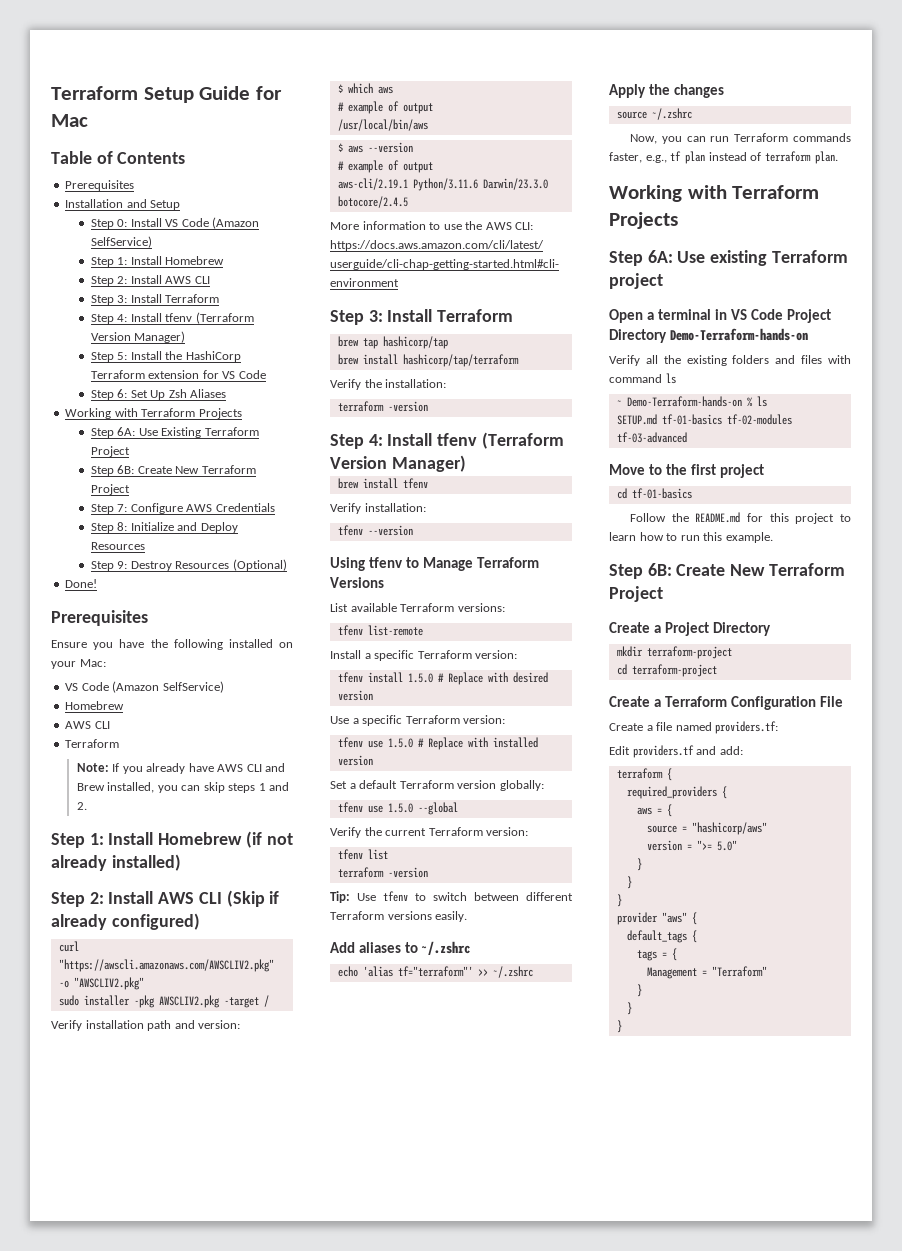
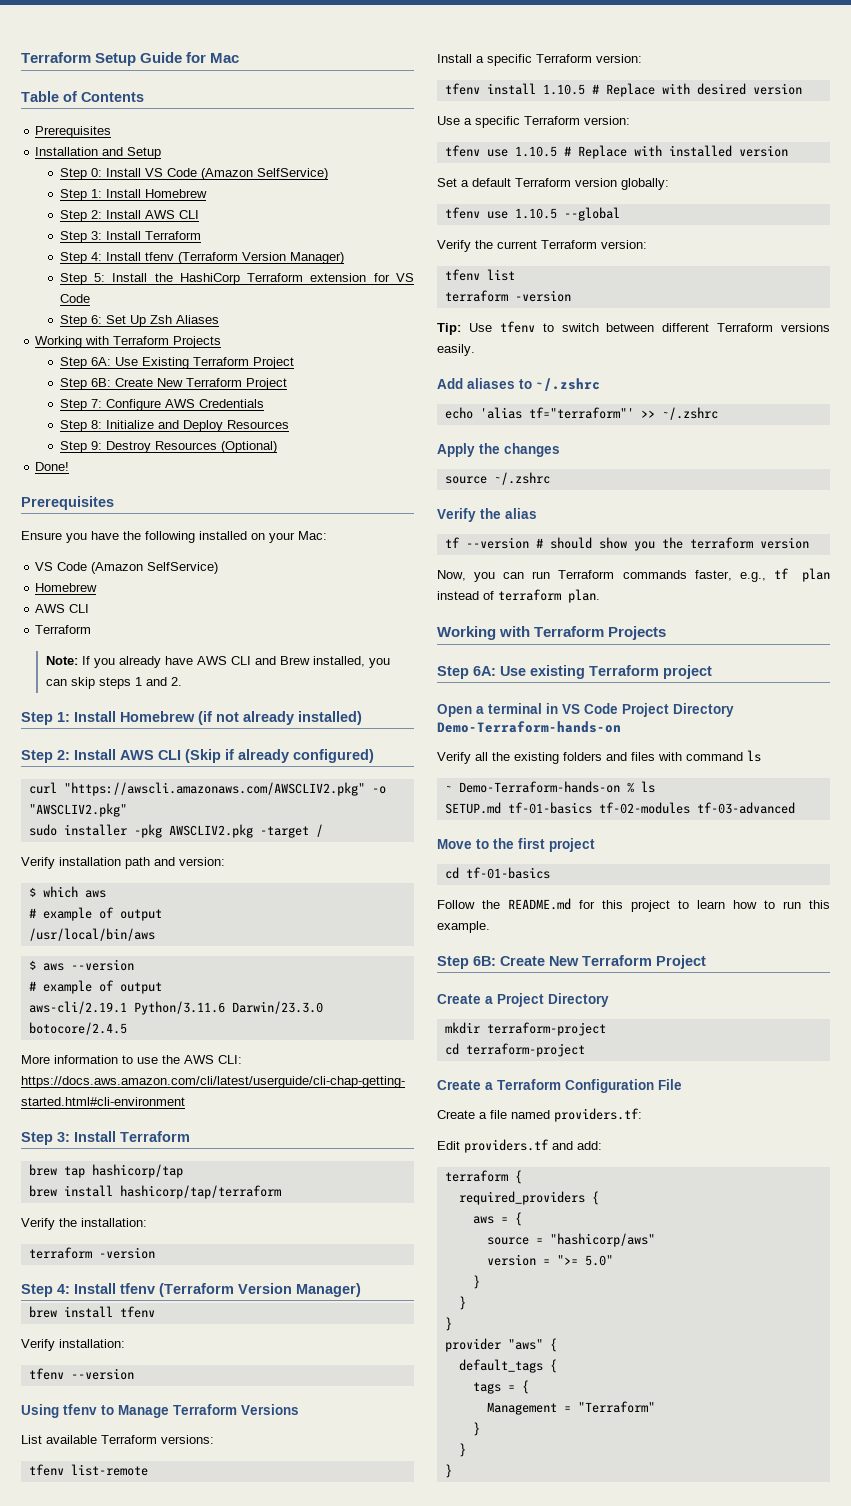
[407,673,433,683] 1.5.0 -> [542,84,585,95] 1.10.5
[387,738,413,748] 1.5.0 -> [514,146,557,157] 1.10.5
[387,803,413,813] 1.5.0 -> [514,208,557,219] 1.10.5
(692, 114) none -> [437,508,537,522] [444,537,809,551] // Verify the alias // tf --version # should show you the terraform version

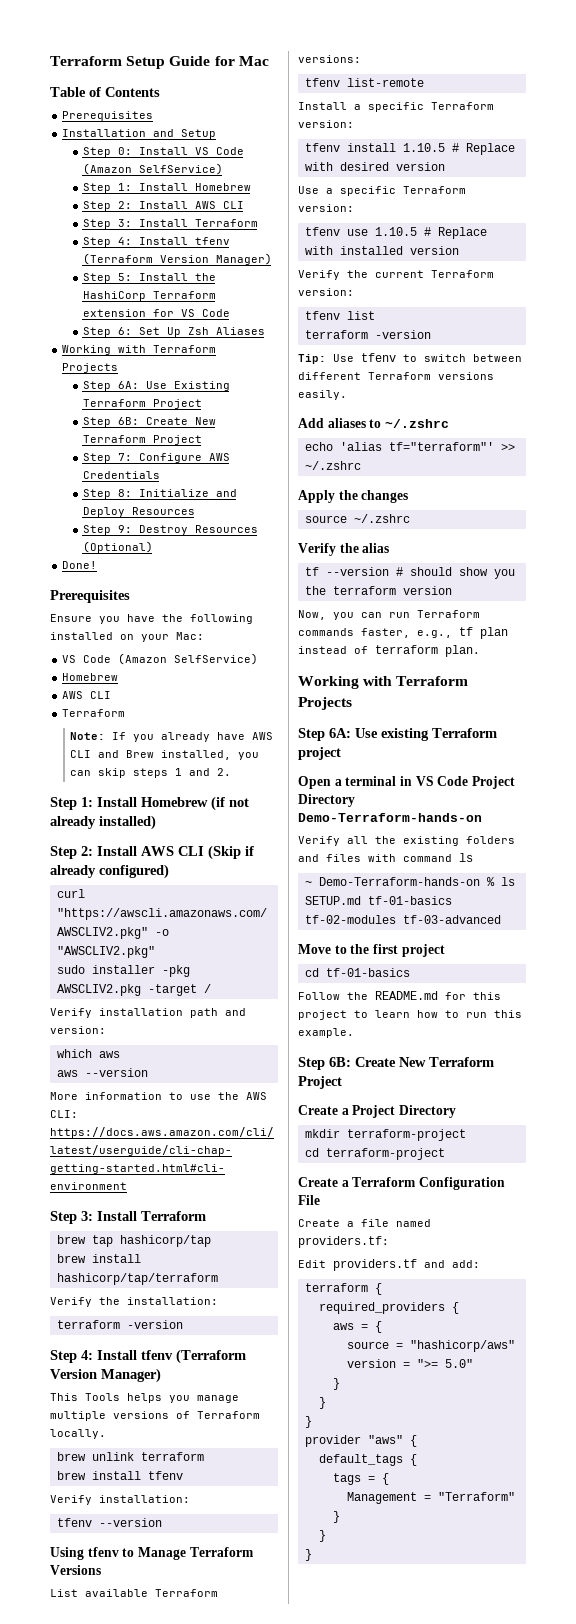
[28,887,36,897] $ -> (106, 1030) none
[28,907,162,921] [28,928,155,941] [28,959,134,971] [28,980,162,994] [28,1001,323,1015] [28,1022,127,1035] # example of output // /usr/local/bin/aws // $ aws --version // # example of output // aws-cli/2.19.1 Python/3.11.6 Darwin/23.3.0 botocore/2.4.5 -> [56,1068,148,1077] aws --version
(361, 1290) none -> [50,1393,239,1403] [50,1411,260,1421] [50,1429,106,1439] [56,1452,204,1461] // This Tools helps you manage multiple versions of Terraform locally. // brew unlink terraform
[437,178,669,190] [444,207,620,221] // Set a default Terraform version globally: // tfenv use 1.10.5 --global -> (459, 250) none

